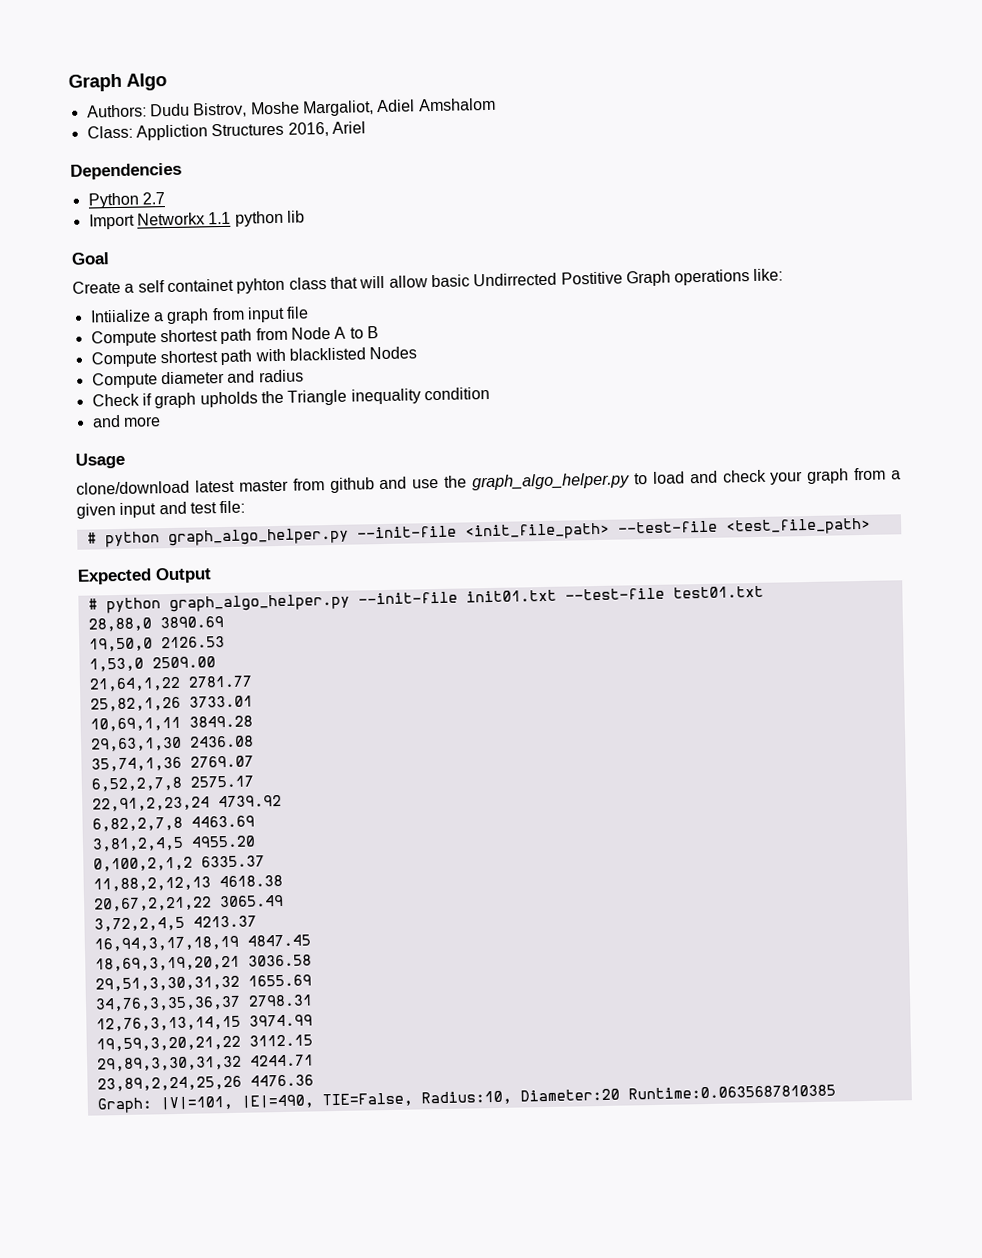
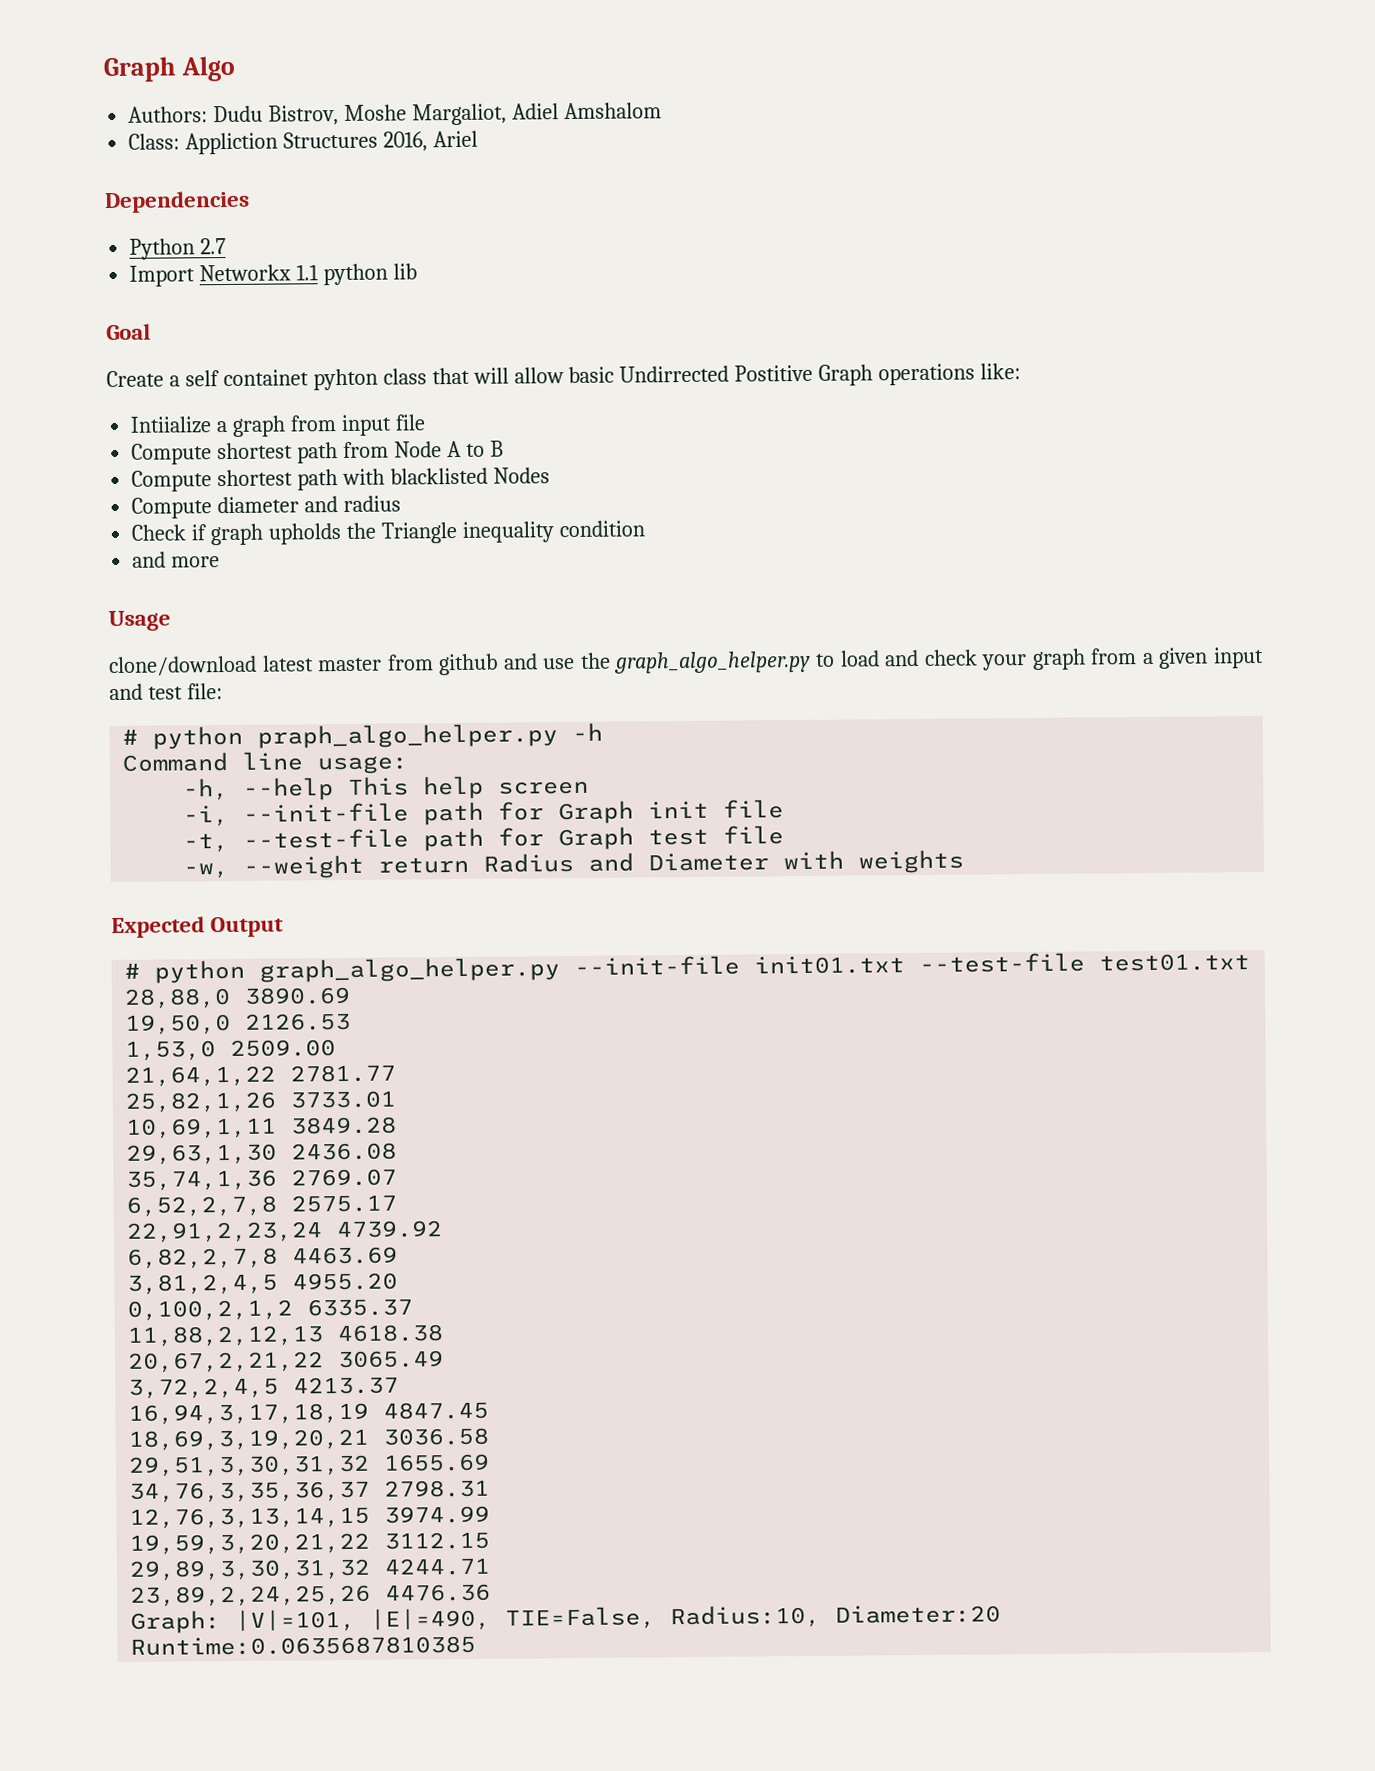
[167,517,871,547] graph_algo_helper.py --init-file <init_file_path> --test-file <test_file_path> -> [257,722,604,749] [122,751,410,775] [183,775,590,801] [183,799,785,827] [183,825,785,853] [183,849,965,879] praph_algo_helper.py -h // Command line usage: // -h, --help This help screen // -i, --init-file path for Graph init file // -t, --test-file path for Graph test file // -w, --weight return Radius and Diameter with weights

